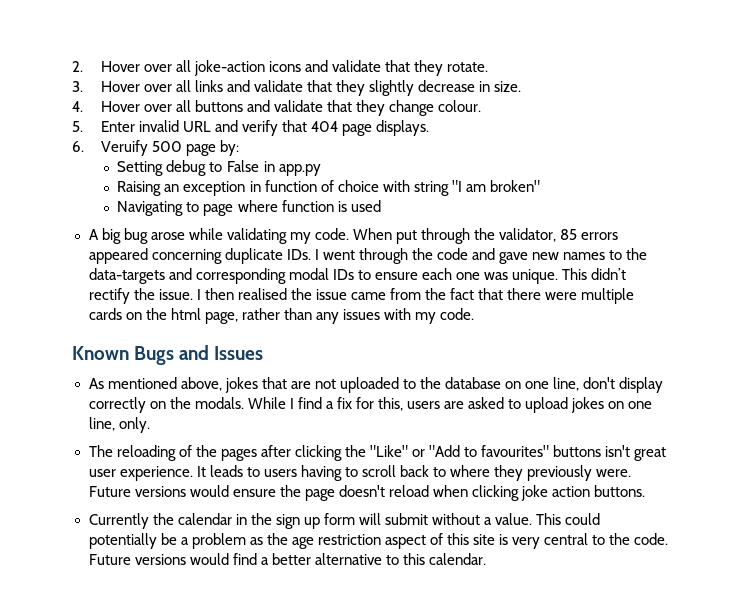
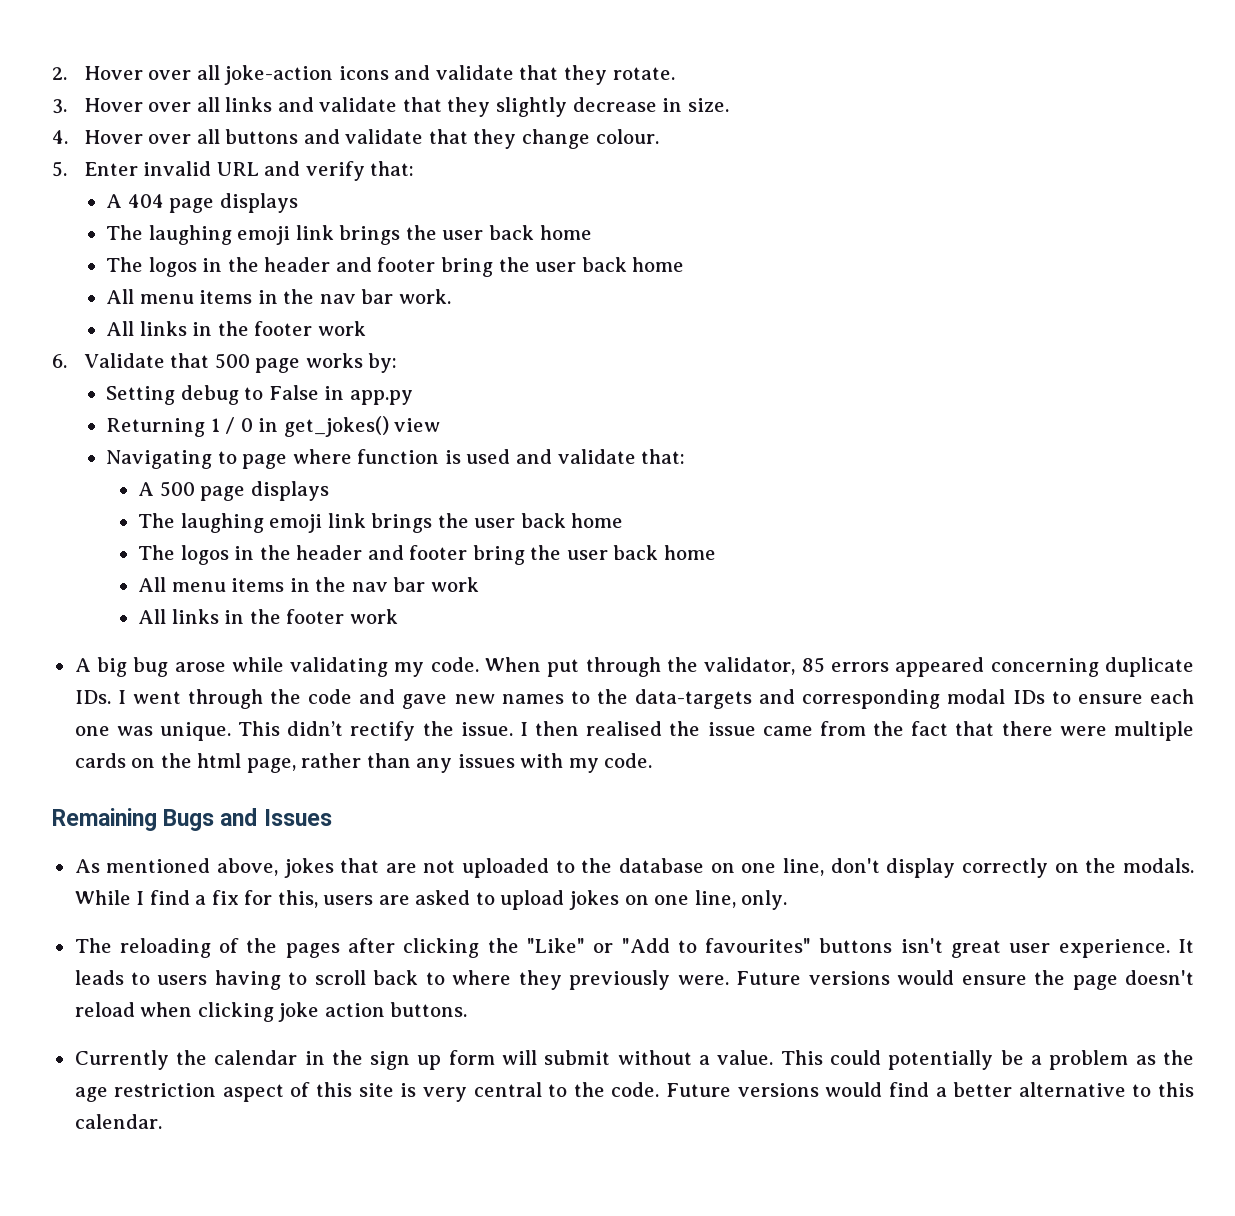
[282,120,430,136] that 404 page displays. -> [370,161,415,176] [106,193,298,213] [106,225,592,245] [106,257,685,277] [106,289,452,304] [106,321,366,336] that: // A 404 page displays // The laughing emoji link brings the user back home // The logos in the header and footer bring the user back home // All menu items in the nav bar work. // All links in the footer work
[100,140,216,156] Veruify 500 page -> [83,353,363,373] Validate that 500 page works
[117,180,540,196] Raising an exception in function of choice with string "I am broken" -> [106,416,441,437] Returning 1 / 0 in get_jokes() view
(381, 206) none -> [516,449,686,464] [137,481,329,501] [137,513,624,533] [137,545,716,565] [137,577,479,592] [137,609,398,624] and validate that: // A 500 page displays // The laughing emoji link brings the user back home // The logos in the header and footer bring the user back home // All menu items in the nav bar work // All links in the footer work
[72,346,129,360] Known -> [52,808,157,831] Remaining

